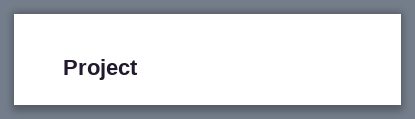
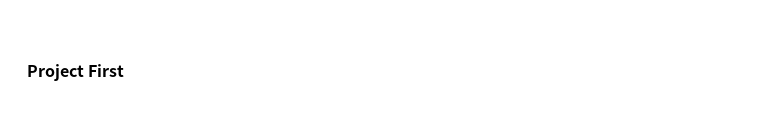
(138, 69) none -> [88,64,125,77] First

